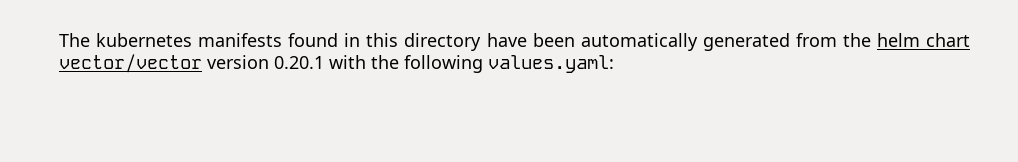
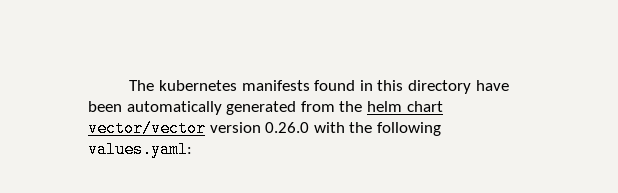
[274,56,324,69] 0.20.1 -> [265,122,310,133] 0.26.0

